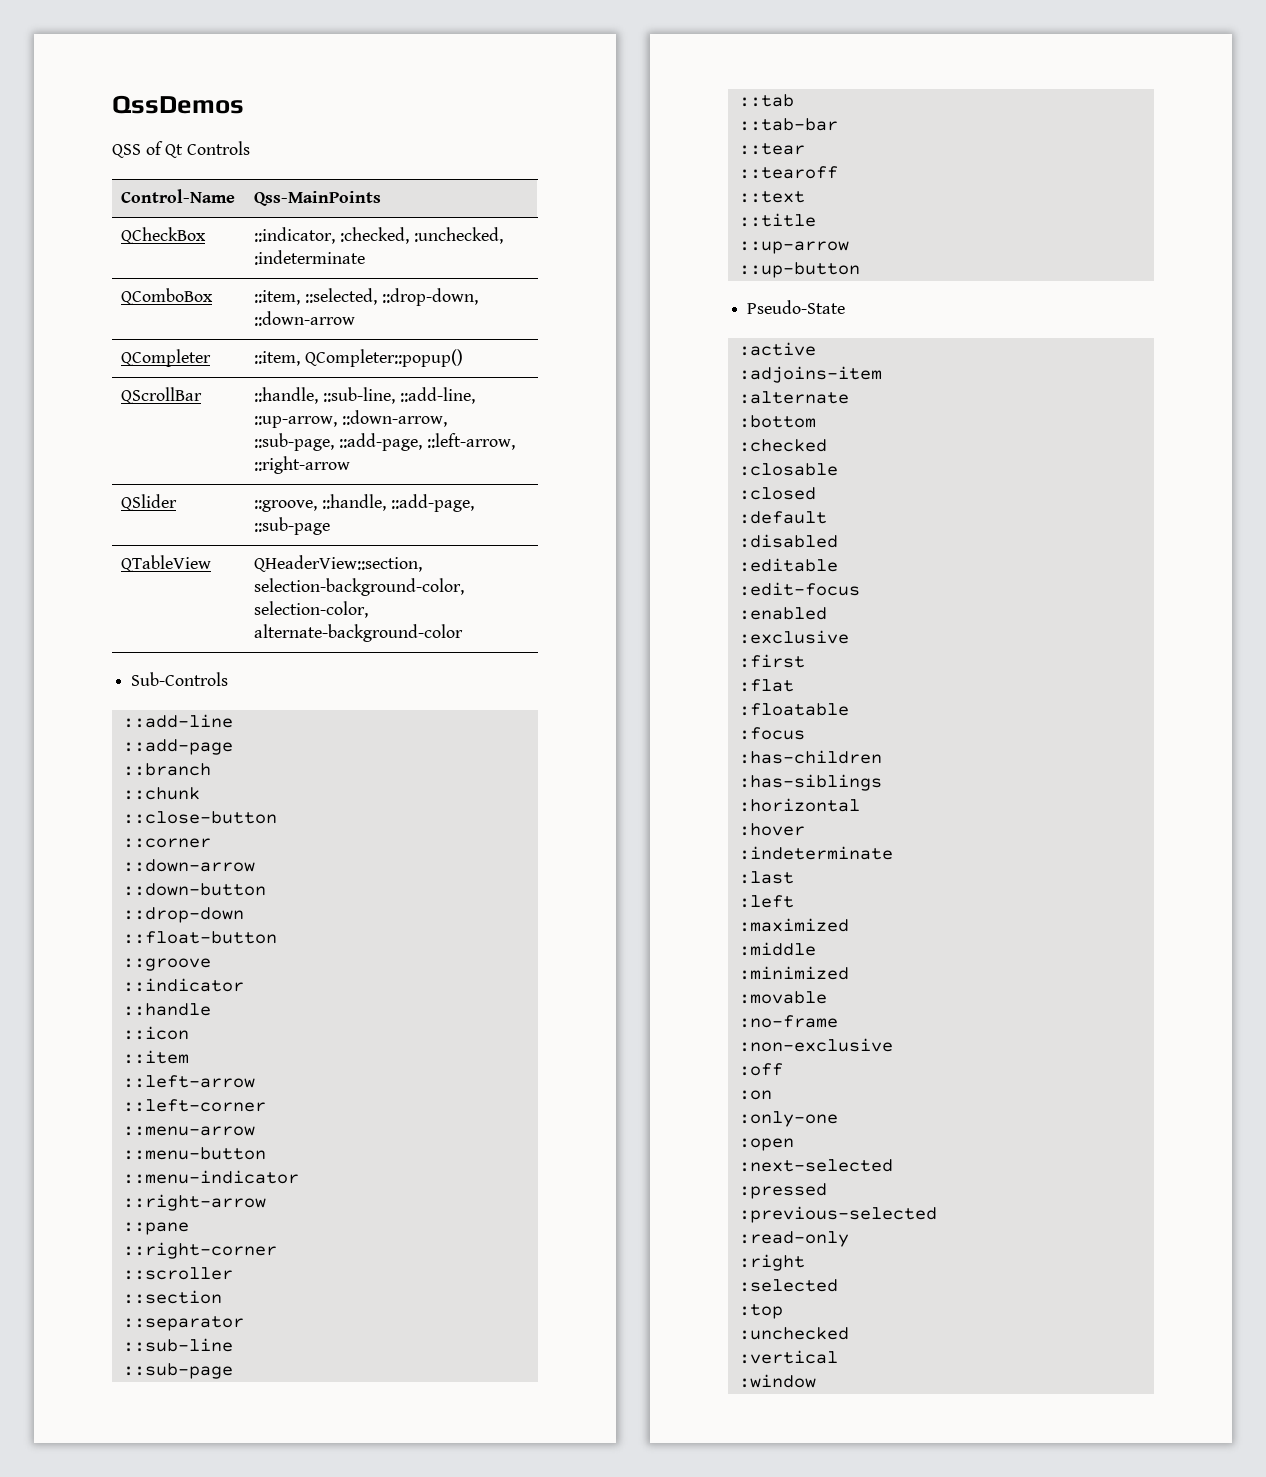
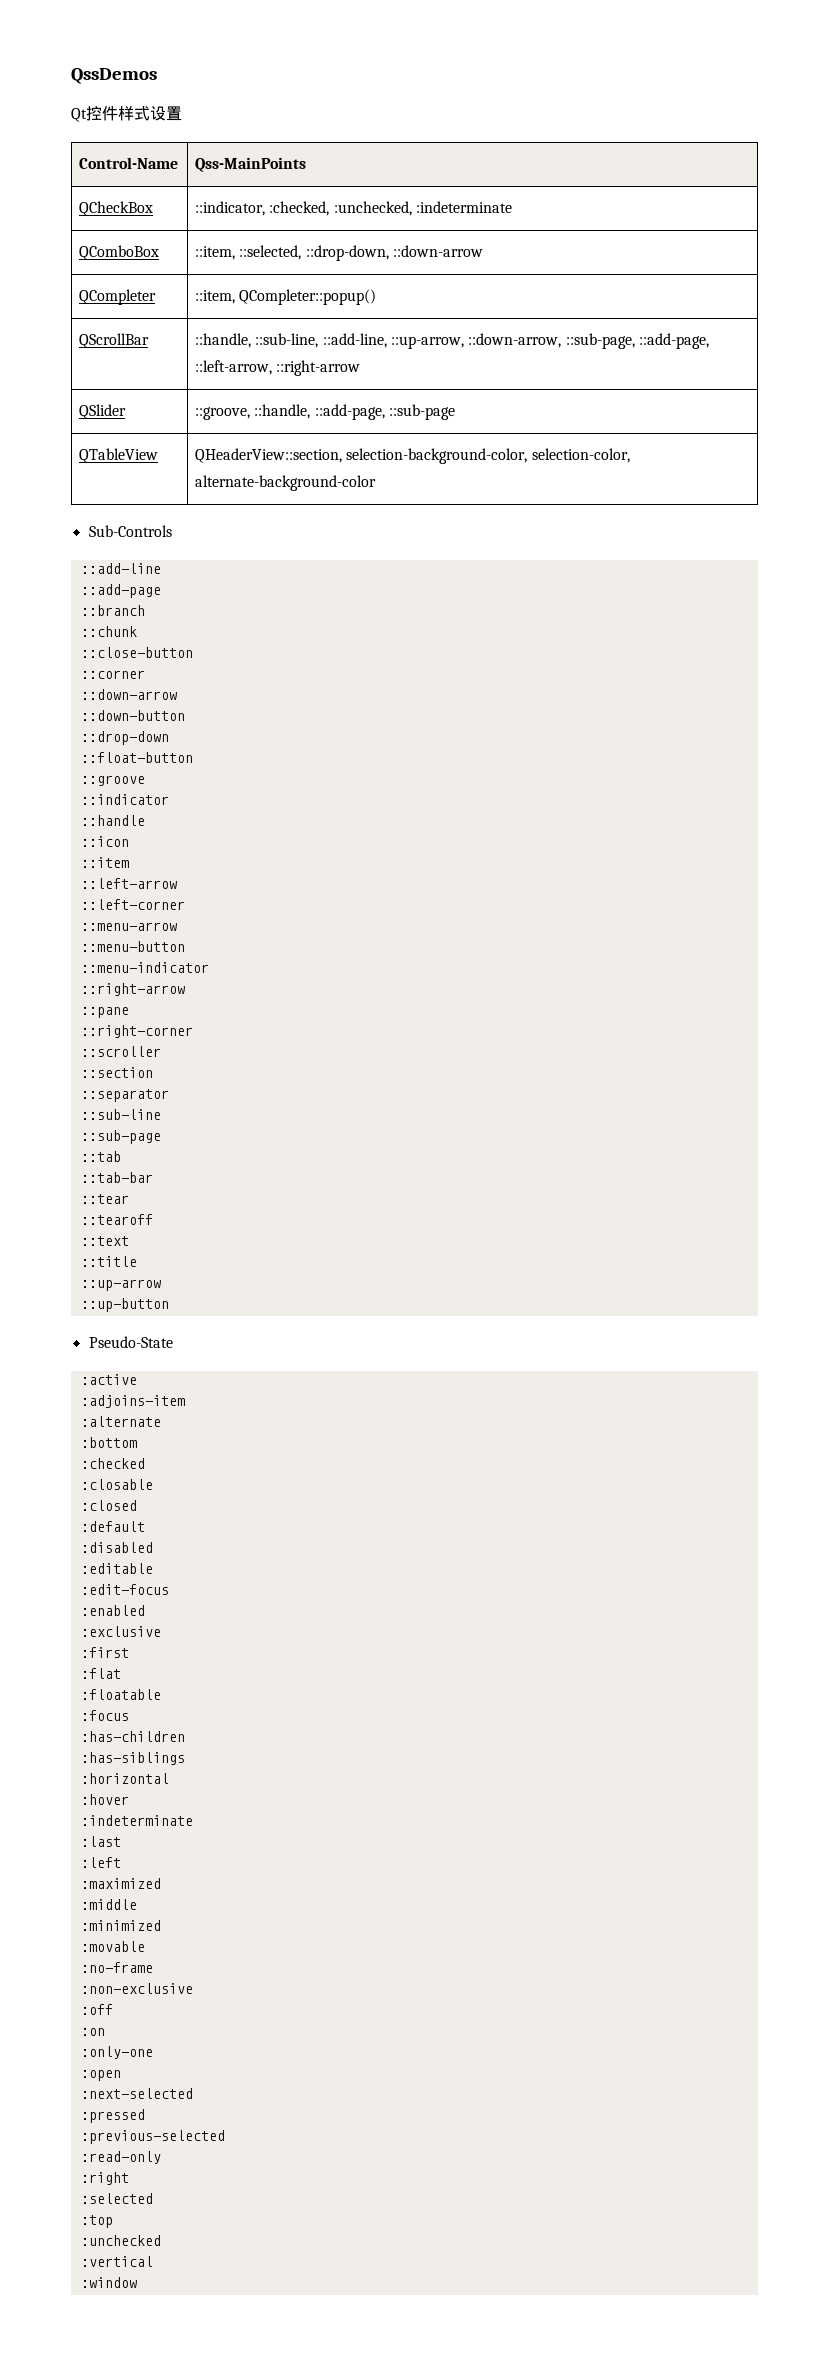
[112,141,251,158] QSS of Qt Controls -> [71,106,182,122] Qt控件样式设置

